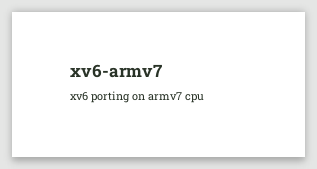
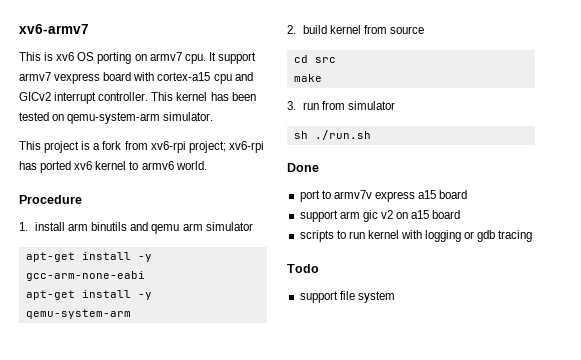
[70,91,204,103] xv6 porting on armv7 cpu -> [19,52,256,64] [19,72,253,84] [19,92,256,104] [19,112,214,124] [19,141,264,153] [19,161,207,173] [19,195,82,204] [19,222,253,234] [25,252,152,262] [25,271,145,281] [25,290,152,300] [25,309,131,319] [287,25,425,34] [293,55,336,63] [293,74,322,82] [287,101,396,110] [293,130,371,140] [287,163,319,172] [299,190,468,202] [299,210,461,222] [299,230,533,242] [287,264,319,273] [299,291,395,303] This is xv6 OS porting on armv7 cpu. It support armv7 vexpress board with cortex-a15 cpu and GICv2 interrupt controller. This kernel has been tested on qemu-system-arm simulator. // This project is a fork from xv6-rpi project; xv6-rpi has ported xv6 kernel to armv6 world. // Procedure // 1. install arm binutils and qemu arm simulator // apt-get install -y gcc-arm-none-eabi // apt-get install -y qemu-system-arm // 2. build kernel from source // cd src // make // 3. run from simulator // sh ./run.sh // Done // port to armv7v express a15 board // support arm gic v2 on a15 board // scripts to run kernel with logging or gdb tracing // Todo // support file system

